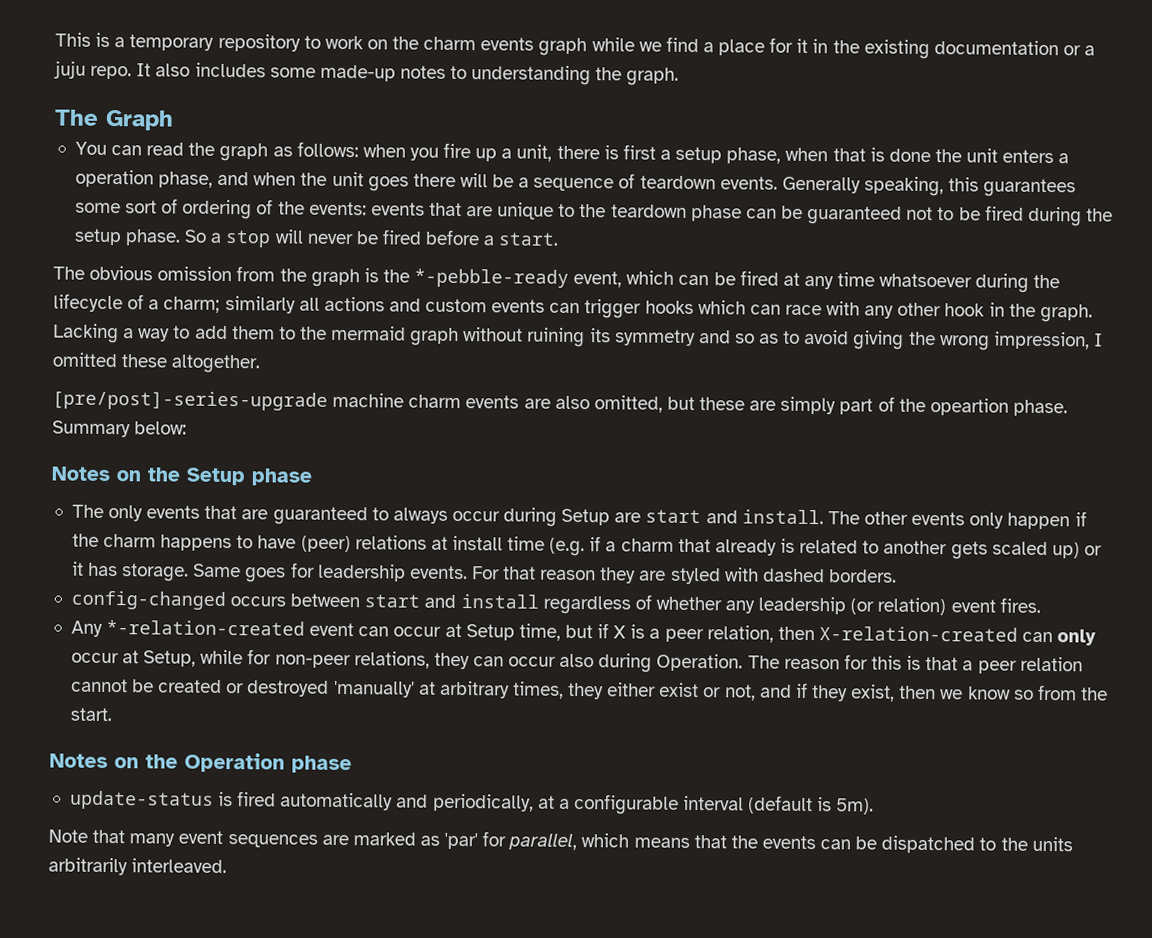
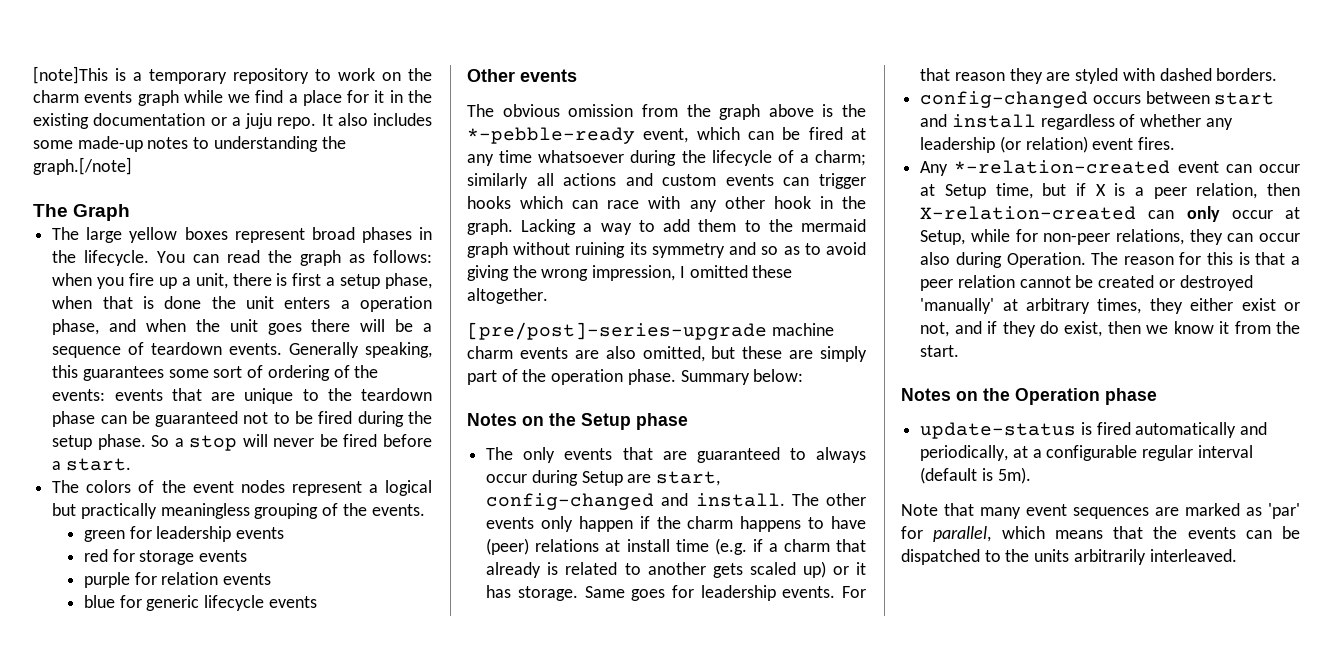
[55,32,91,47] This -> [33,66,108,84] [note]This
[626,67,680,86] graph. -> [33,157,132,175] graph.[/note]
(174, 120) none -> [52,227,432,243] [52,250,150,266] The large yellow boxes represent broad phases in the lifecycle.
(560, 239) none -> [52,480,432,496] [52,503,425,519] [83,526,285,542] [83,549,248,565] [83,572,272,588] [83,595,317,611] [467,69,577,82] // The colors of the event nodes represent a logical but practically meaningless grouping of the events. // green for leadership events // red for storage events // purple for relation events // blue for generic lifecycle events // Other events
(360, 278) none -> [768,104,814,117] above
[929,398,1009,416] opeartion -> [551,369,624,385] operation
[645,509,702,524] start -> [656,471,721,486] [486,493,655,510] start, config-changed
(848, 693) none -> [1039,321,1059,334] do
[1013,689,1034,700] so -> [1219,321,1230,334] it
(679, 804) none -> [1142,445,1194,461] regular

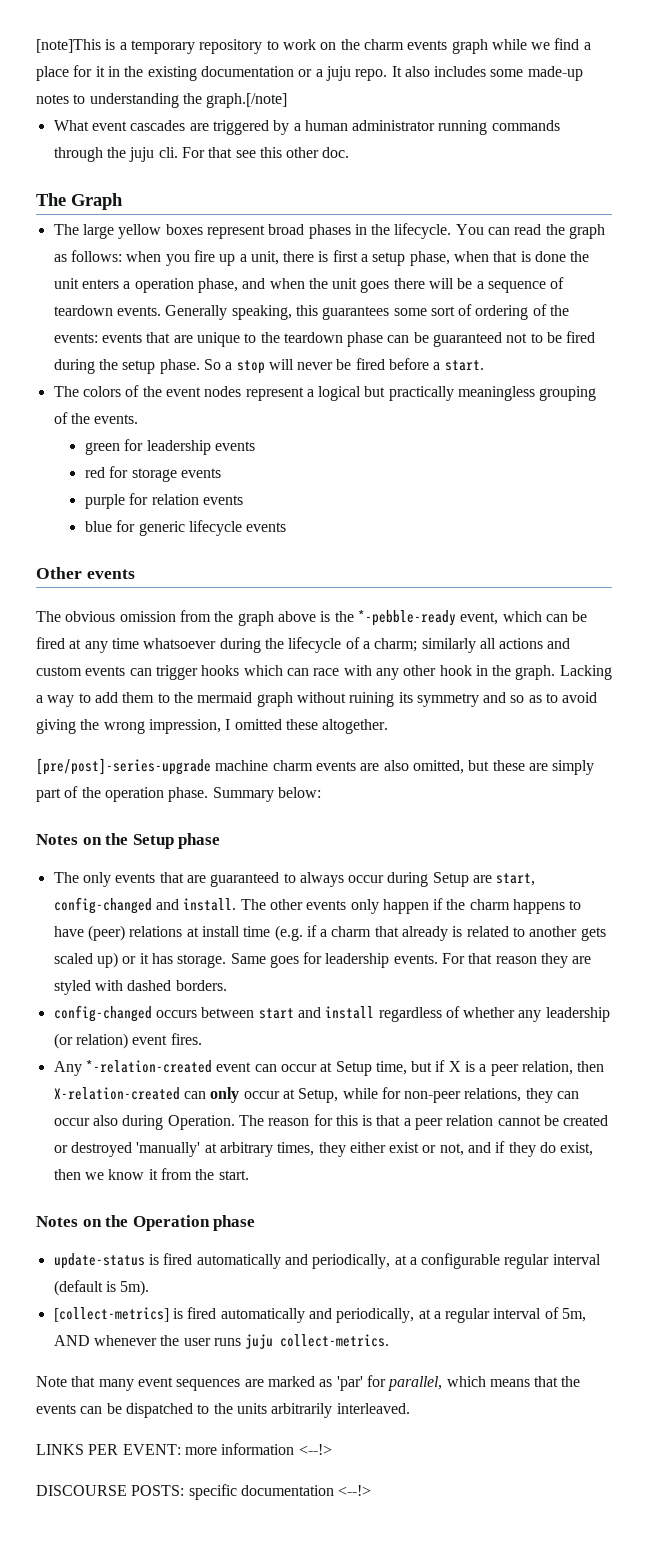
(132, 166) none -> [53,120,560,135] [53,147,350,162] // What event cascades are triggered by a human administrator running commands through the juju cli. For that see this other doc.
(1031, 475) none -> [53,1307,587,1323] [53,1334,390,1349] // [collect-metrics] is fired automatically and periodically, at a regular interval of 5m, AND whenever the user runs juju collect-metrics.
(1237, 555) none -> [36,1443,332,1455] [36,1484,372,1500] // LINKS PER EVENT: more information <--!> // DISCOURSE POSTS: specific documentation <--!>

